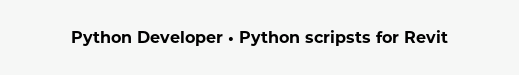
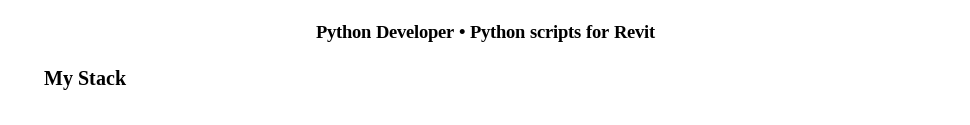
[305,30,371,46] scripsts -> [529,25,581,42] scripts
(448, 36) none -> [44,70,128,90] // My Stack

